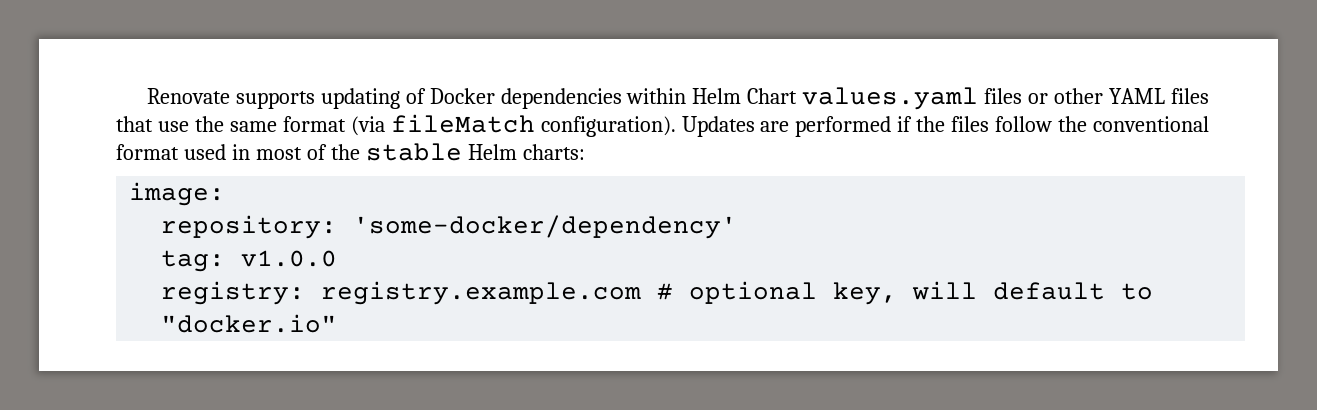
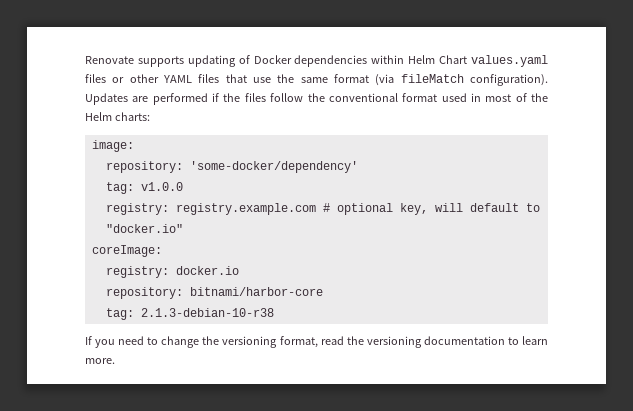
[365,143,462,161] stable -> (548, 97) none
(338, 323) none -> [91,245,162,257] [105,266,239,278] [105,287,323,299] [105,308,274,320] [85,336,548,348] [85,358,115,364] // coreImage: // registry: docker.io // repository: bitnami/harbor-core // tag: 2.1.3-debian-10-r38 // If you need to change the versioning format, read the versioning documentation to learn more.

